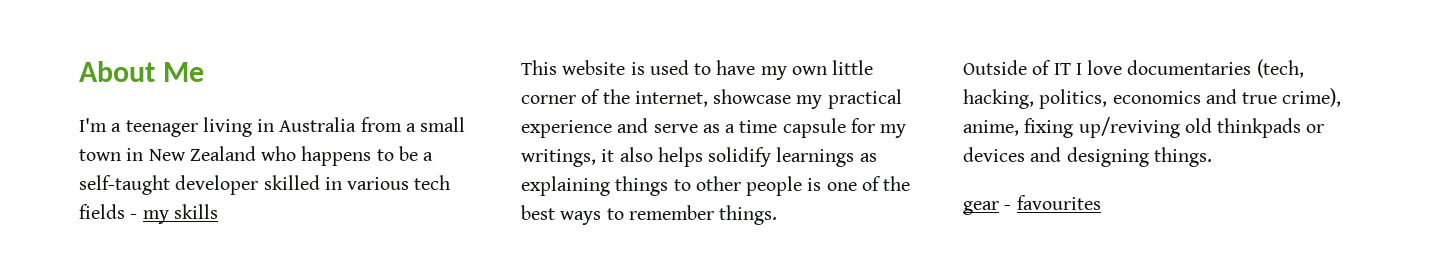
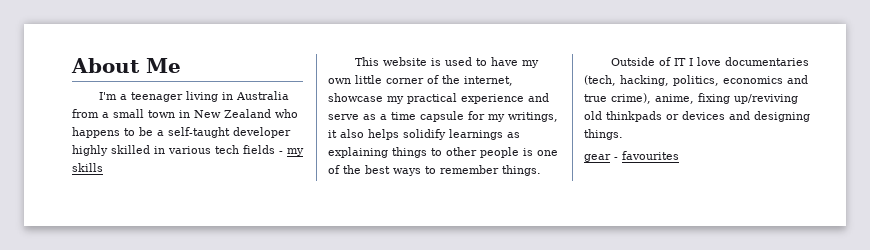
(259, 185) none -> [72,145,108,156] highly

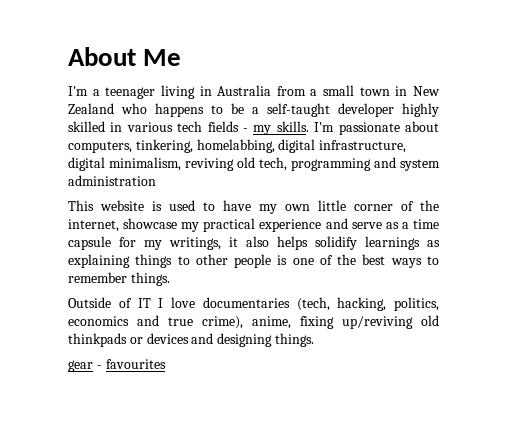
[72,163,103,172] skills -> [276,121,439,135] [68,139,407,153] [68,157,440,171] [68,175,156,186] skills. I'm passionate about computers, tinkering, homelabbing, digital infrastructure, digital minimalism, reviving old tech, programming and system administration

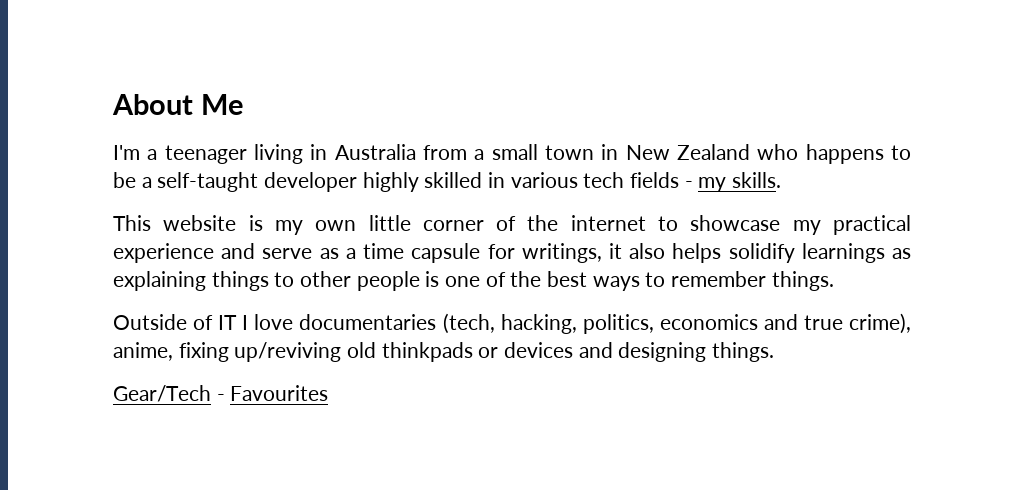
[314,121,439,135] [68,139,407,153] [68,157,440,171] [68,175,156,186] I'm passionate about computers, tinkering, homelabbing, digital infrastructure, digital minimalism, reviving old tech, programming and system administration -> (782, 180) none
[169,200,251,211] used to have -> (263, 223) none
[68,219,119,232] internet, -> [570,215,679,231] internet to
[144,240,162,250] my -> (515, 251) none
[68,359,166,372] gear - favourites -> [113,385,329,402] Gear/Tech - Favourites

